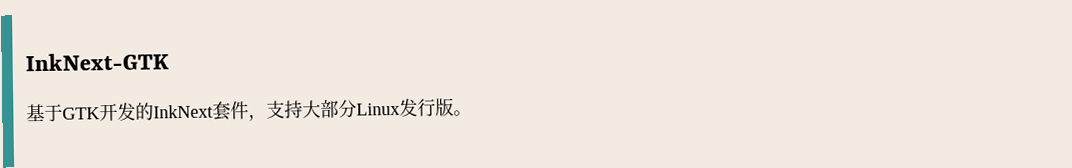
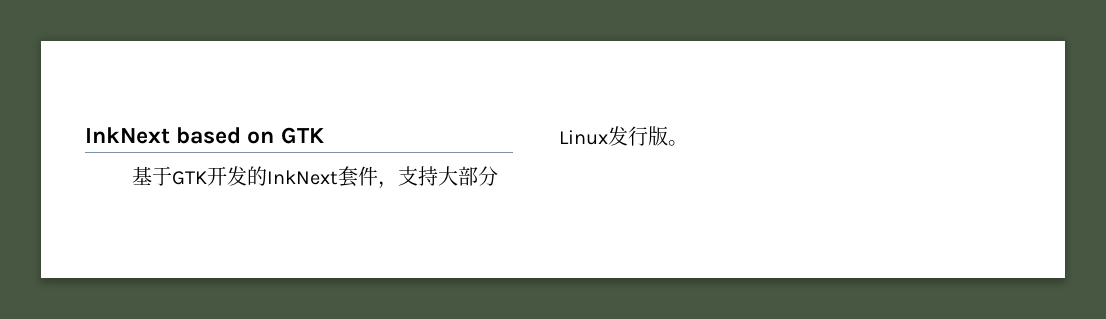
[25,52,169,72] InkNext-GTK -> [85,127,324,144] InkNext based on GTK

